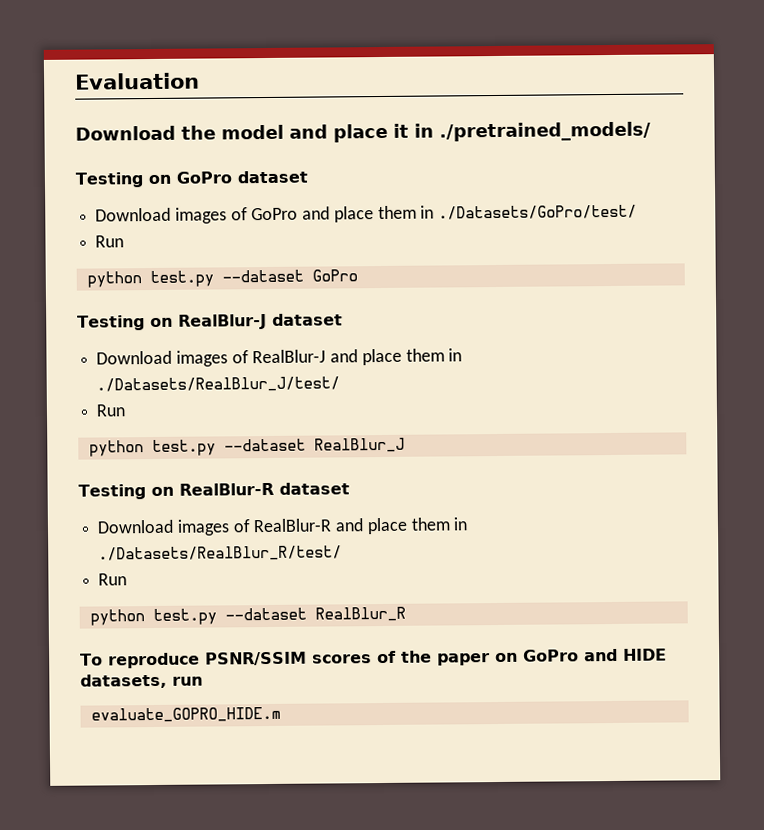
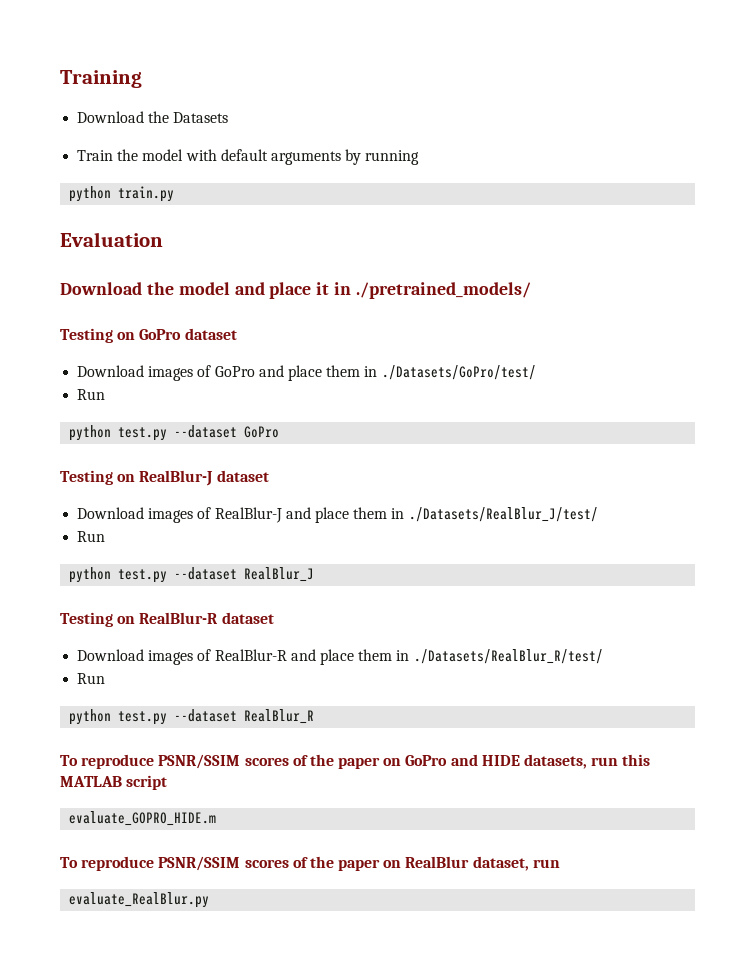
(75, 81) none -> [60,70,142,88] [77,111,229,123] [77,149,420,165] [69,186,175,202] Training // Download the Datasets // Train the model with default arguments by running // python train.py //
[90,706,281,723] // evaluate_GOPRO_HIDE.m -> [622,754,651,766] [60,775,168,790] [69,811,217,826] [60,856,560,871] [69,892,210,908] this MATLAB script // evaluate_GOPRO_HIDE.m // To reproduce PSNR/SSIM scores of the paper on RealBlur dataset, run // evaluate_RealBlur.py

